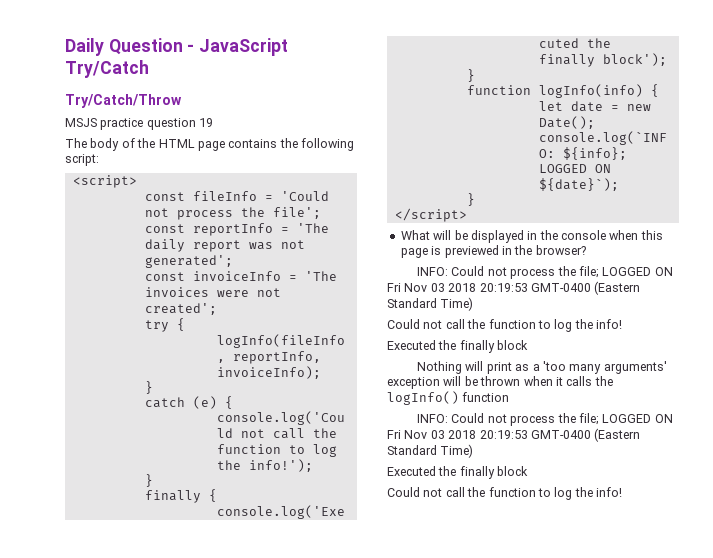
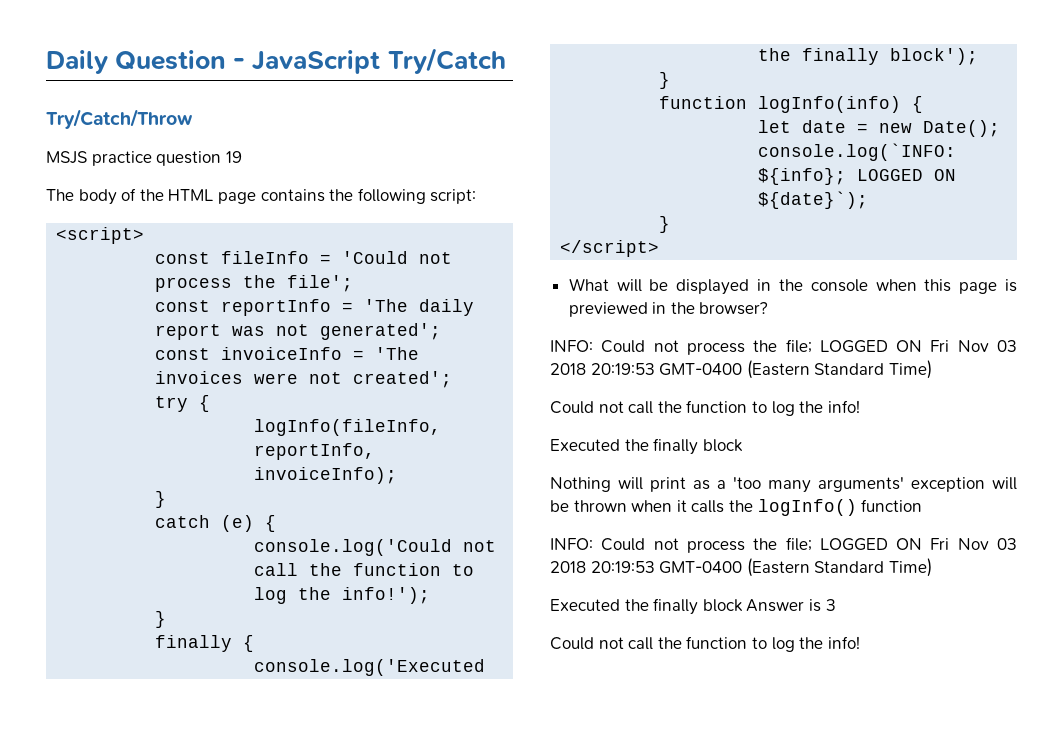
(529, 471) none -> [746,599,836,612] Answer is 3

